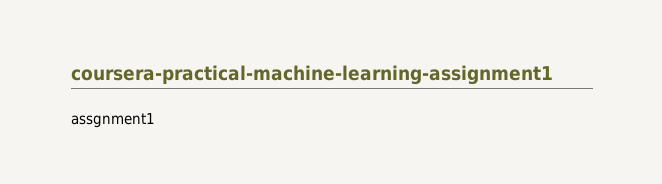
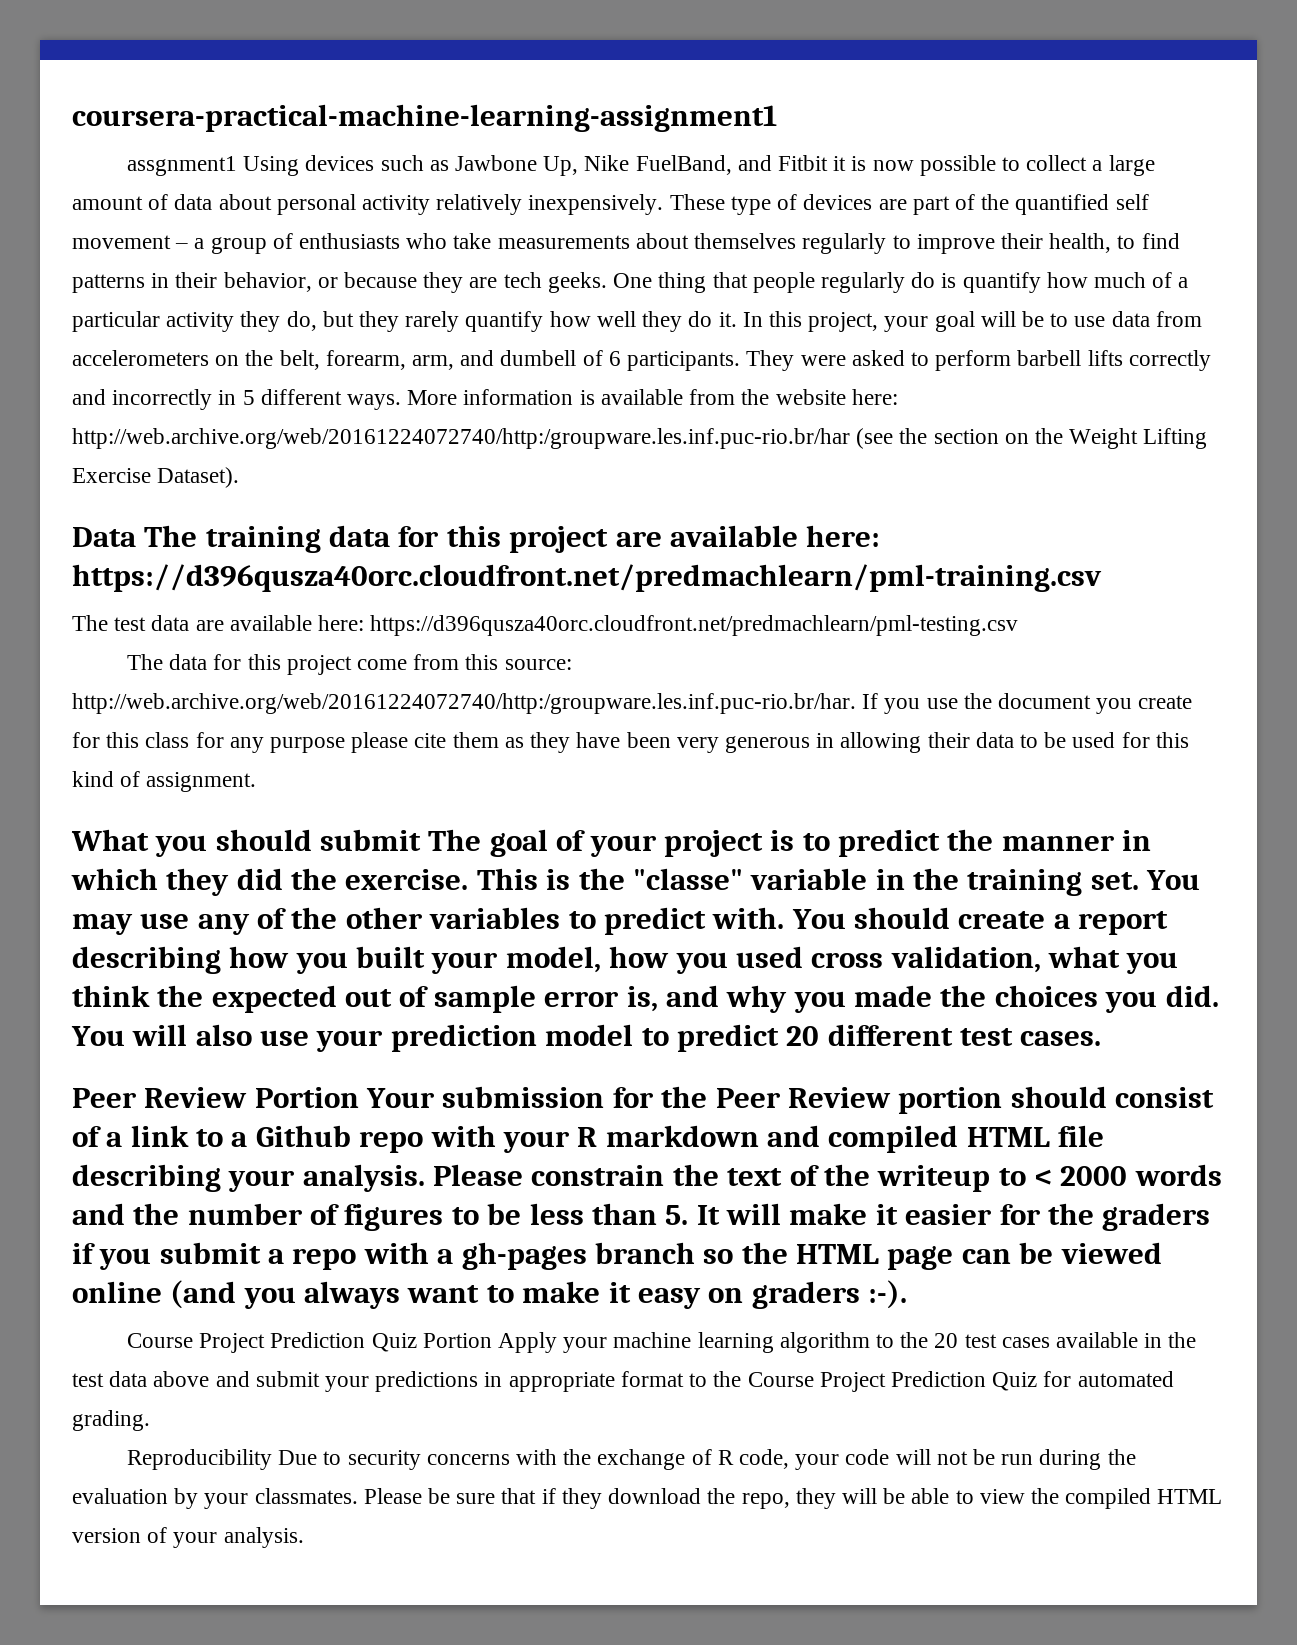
(155, 120) none -> [243,155,1155,176] [72,194,1149,215] [72,233,1180,254] [72,272,1189,293] [72,311,1202,332] [72,350,1211,371] [72,389,898,410] [72,428,1208,449] [72,467,240,488] [72,525,881,553] [72,564,1102,592] [72,615,1019,636] [126,654,572,675] [72,693,1193,714] [72,732,1189,753] [72,771,257,792] [71,829,1152,857] [71,868,1201,896] [72,907,1169,935] [72,946,1179,974] [72,985,1219,1013] [71,1024,1102,1052] [72,1086,1215,1114] [72,1125,1105,1153] [72,1164,1222,1192] [72,1203,1211,1231] [72,1242,1162,1270] [72,1280,908,1309] [126,1332,1197,1353] [72,1371,1174,1392] [72,1410,150,1431] [126,1449,1136,1470] [72,1488,1223,1509] [72,1527,304,1548] Using devices such as Jawbone Up, Nike FuelBand, and Fitbit it is now possible to collect a large amount of data about personal activity relatively inexpensively. These type of devices are part of the quantified self movement – a group of enthusiasts who take measurements about themselves regularly to improve their health, to find patterns in their behavior, or because they are tech geeks. One thing that people regularly do is quantify how much of a particular activity they do, but they rarely quantify how well they do it. In this project, your goal will be to use data from accelerometers on the belt, forearm, arm, and dumbell of 6 participants. They were asked to perform barbell lifts correctly and incorrectly in 5 different ways. More information is available from the website here: http://web.archive.org/web/20161224072740/http:/groupware.les.inf.puc-rio.br/har (see the section on the Weight Lifting Exercise Dataset). // Data The training data for this project are available here: https://d396qusza40orc.cloudfront.net/predmachlearn/pml-training.csv // The test data are available here: https://d396qusza40orc.cloudfront.net/predmachlearn/pml-testing.csv // The data for this project come from this source: http://web.archive.org/web/20161224072740/http:/groupware.les.inf.puc-rio.br/har. If you use the document you create for this class for any purpose please cite them as they have been very generous in allowing their data to be used for this kind of assignment. // What you should submit The goal of your project is to predict the manner in which they did the exercise. This is the "classe" variable in the training set. You may use any of the other variables to predict with. You should create a report describing how you built your model, how you used cross validation, what you think the expected out of sample error is, and why you made the choices you did. You will also use your prediction model to predict 20 different test cases. // Peer Review Portion Your submission for the Peer Review portion should consist of a link to a Github repo with your R markdown and compiled HTML file describing your analysis. Please constrain the text of the writeup to < 2000 words and the number of figures to be less than 5. It will make it easier for the graders if you submit a repo with a gh-pages branch so the HTML page can be viewed online (and you always want to make it easy on graders :-). // Course Project Prediction Quiz Portion Apply your machine learning algorithm to the 20 test cases available in the test data above and submit your predictions in appropriate format to the Course Project Prediction Quiz for automated grading. // Reproducibility Due to security concerns with the exchange of R code, your code will not be run during the evaluation by your classmates. Please be sure that if they download the repo, they will be able to view the compiled HTML version of your analysis.

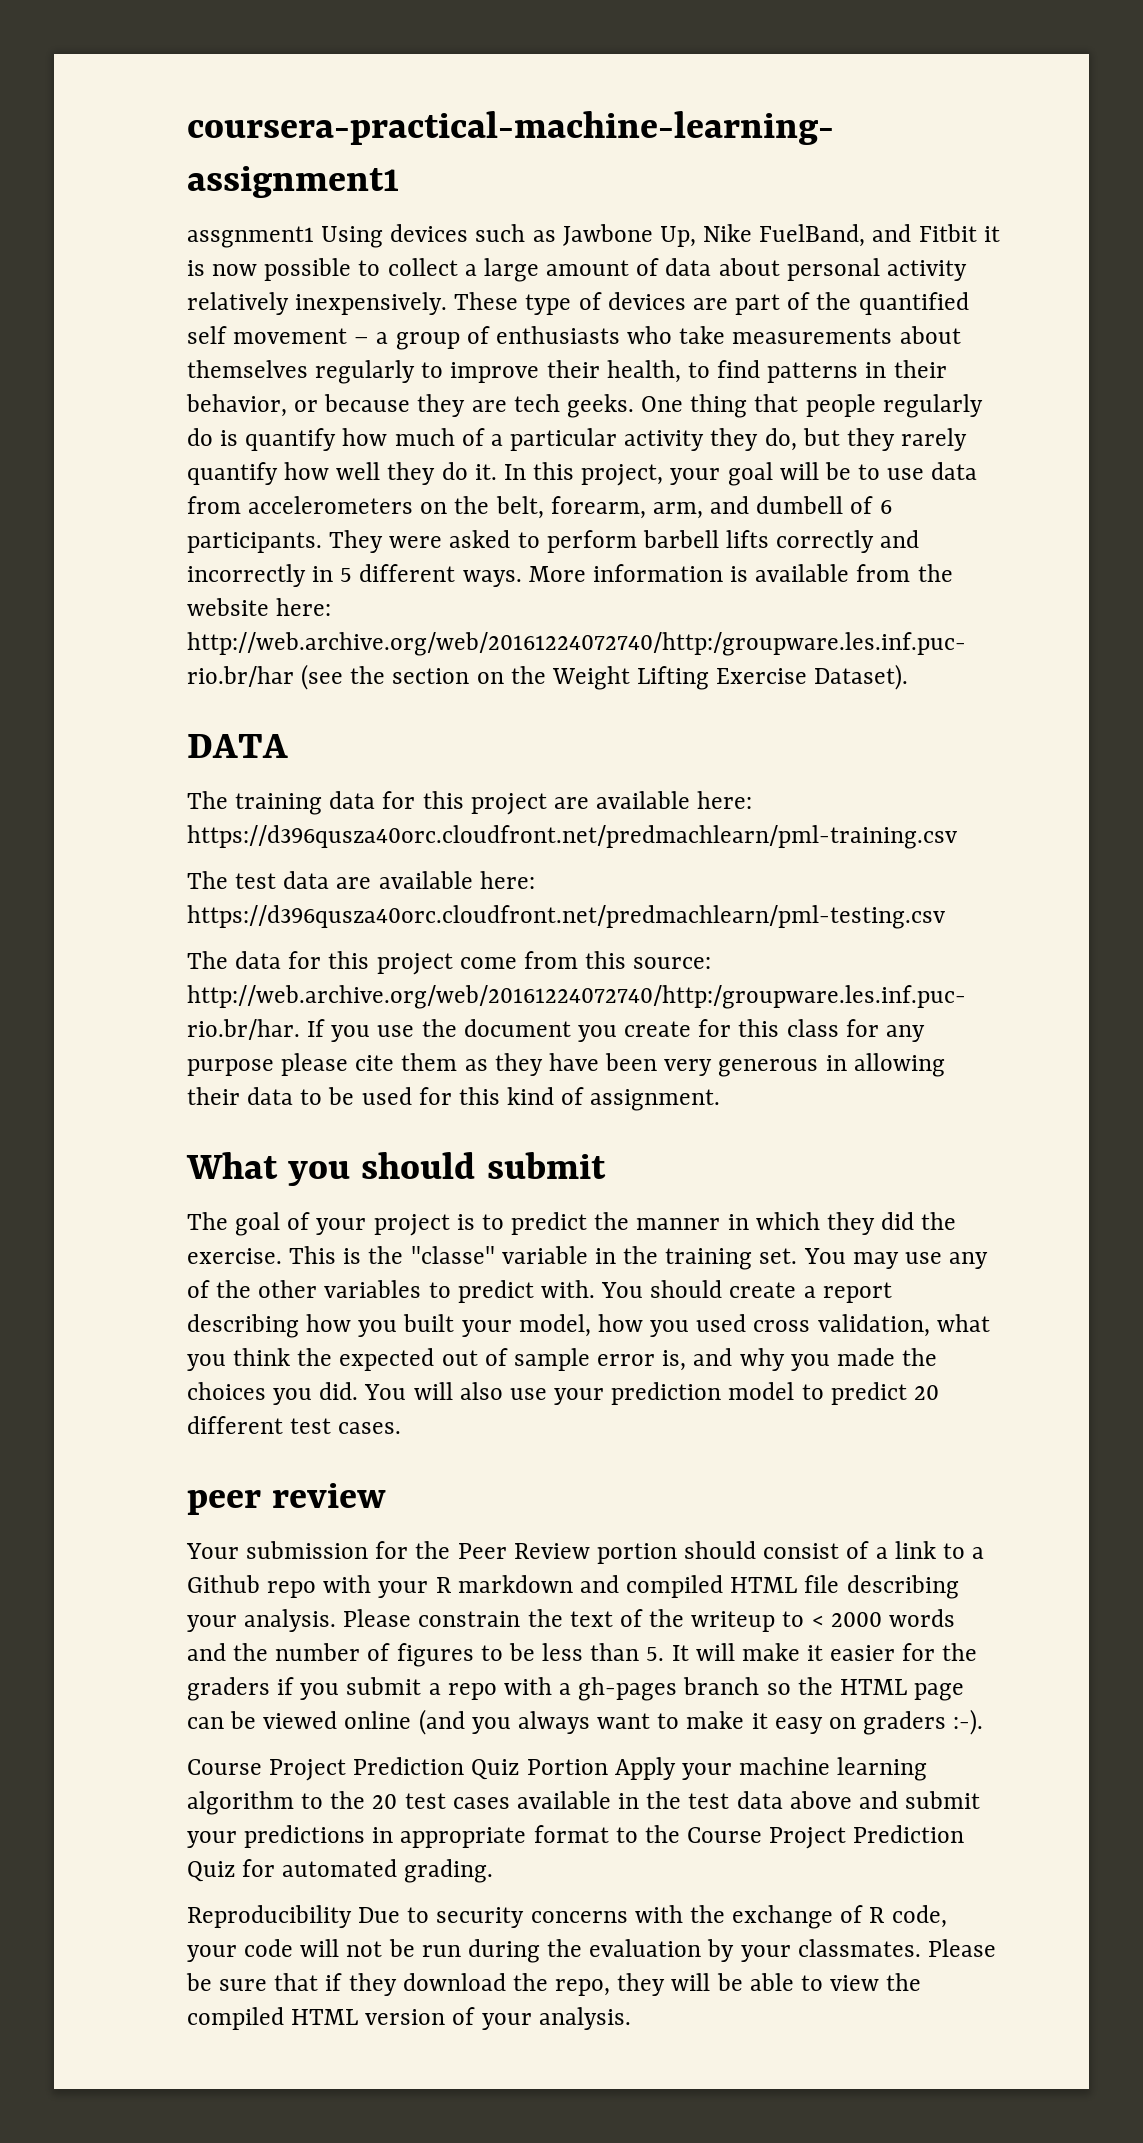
[72,527,136,547] Data -> [187,734,288,758] DATA //
(422, 840) none -> (606, 1165) //
[72,1087,359,1108] Peer Review Portion -> [187,1483,387,1515] peer review //

